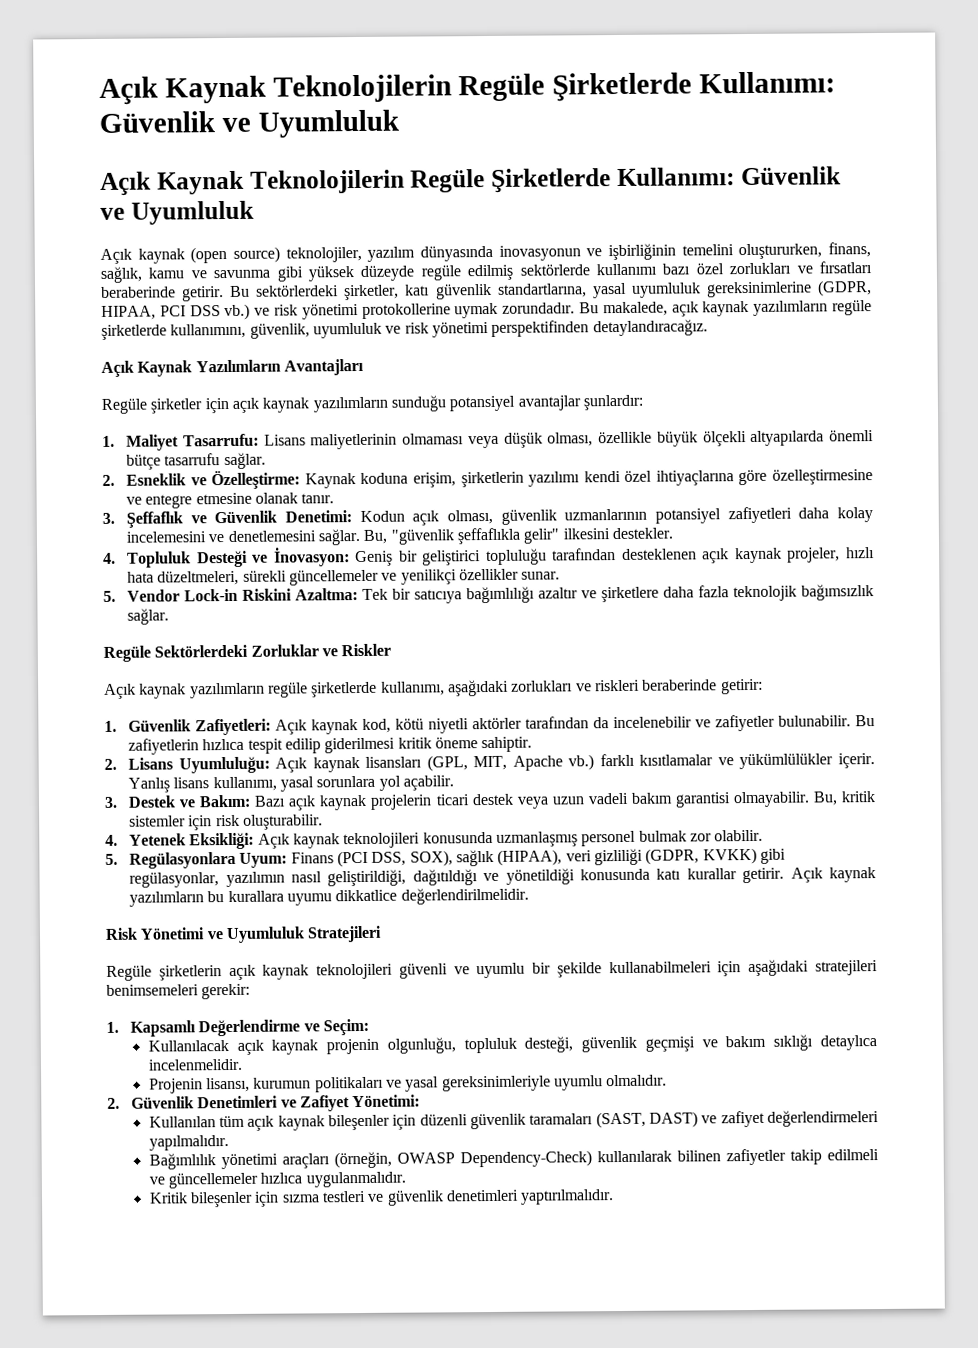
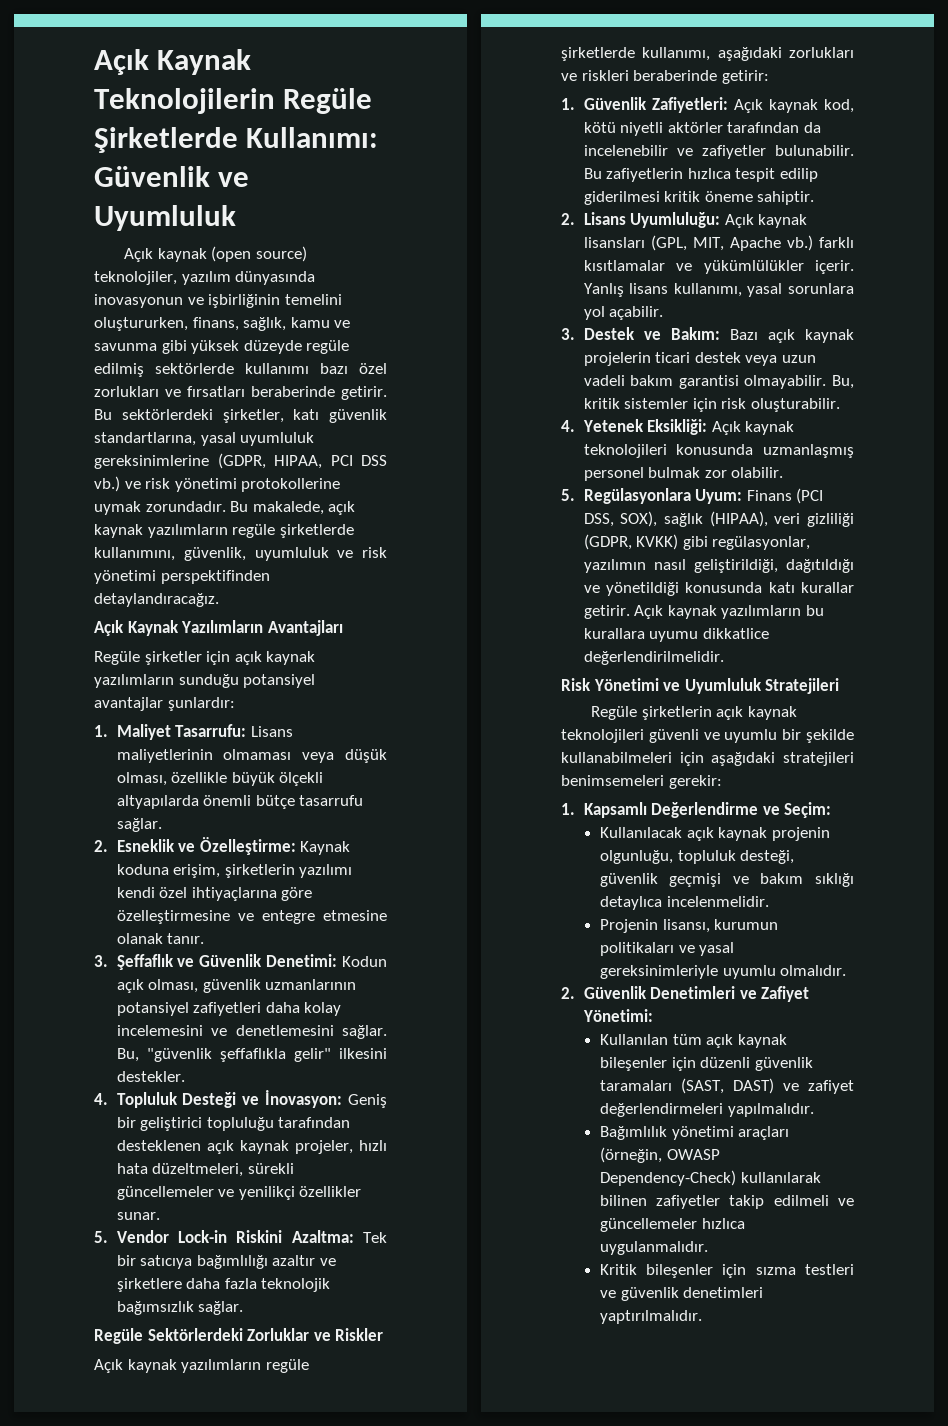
[99,71,837,105] [99,109,400,138] [100,166,841,196] [100,200,254,225] Açık Kaynak Teknolojilerin Regüle Şirketlerde Kullanımı: Güvenlik ve Uyumluluk // Açık Kaynak Teknolojilerin Regüle Şirketlerde Kullanımı: Güvenlik ve Uyumluluk -> [94,49,252,75] [94,88,373,114] [94,127,379,153] [94,166,250,187] [94,205,236,231] Açık Kaynak Teknolojilerin Regüle Şirketlerde Kullanımı: Güvenlik ve Uyumluluk

